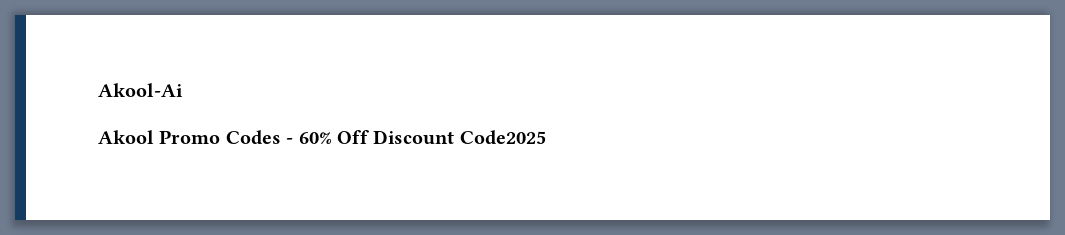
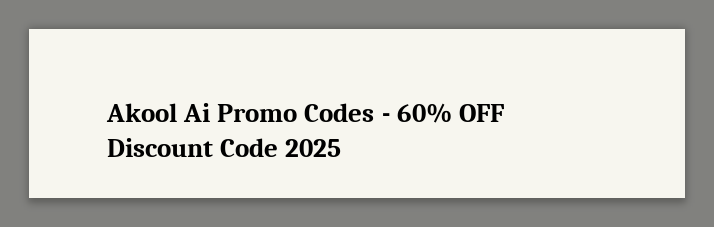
[98,83,183,97] [98,130,154,144] Akool-Ai // Akool -> [106,103,211,122] Akool Ai
[337,130,546,145] Off Discount Code2025 -> [458,104,505,122] [107,138,342,157] OFF Discount Code 2025

